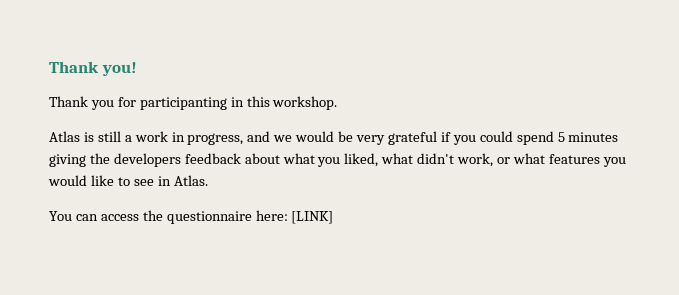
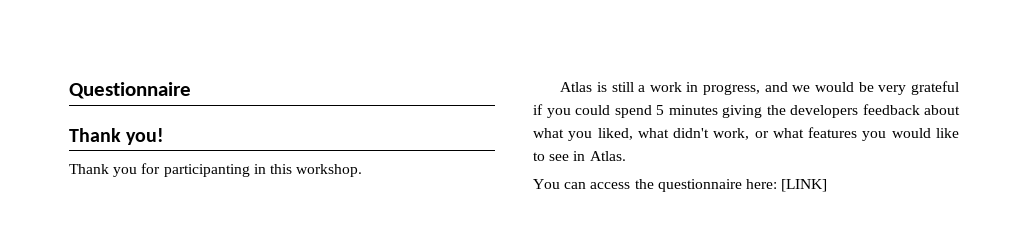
(49, 67) none -> [69,82,191,99] Questionnaire //

